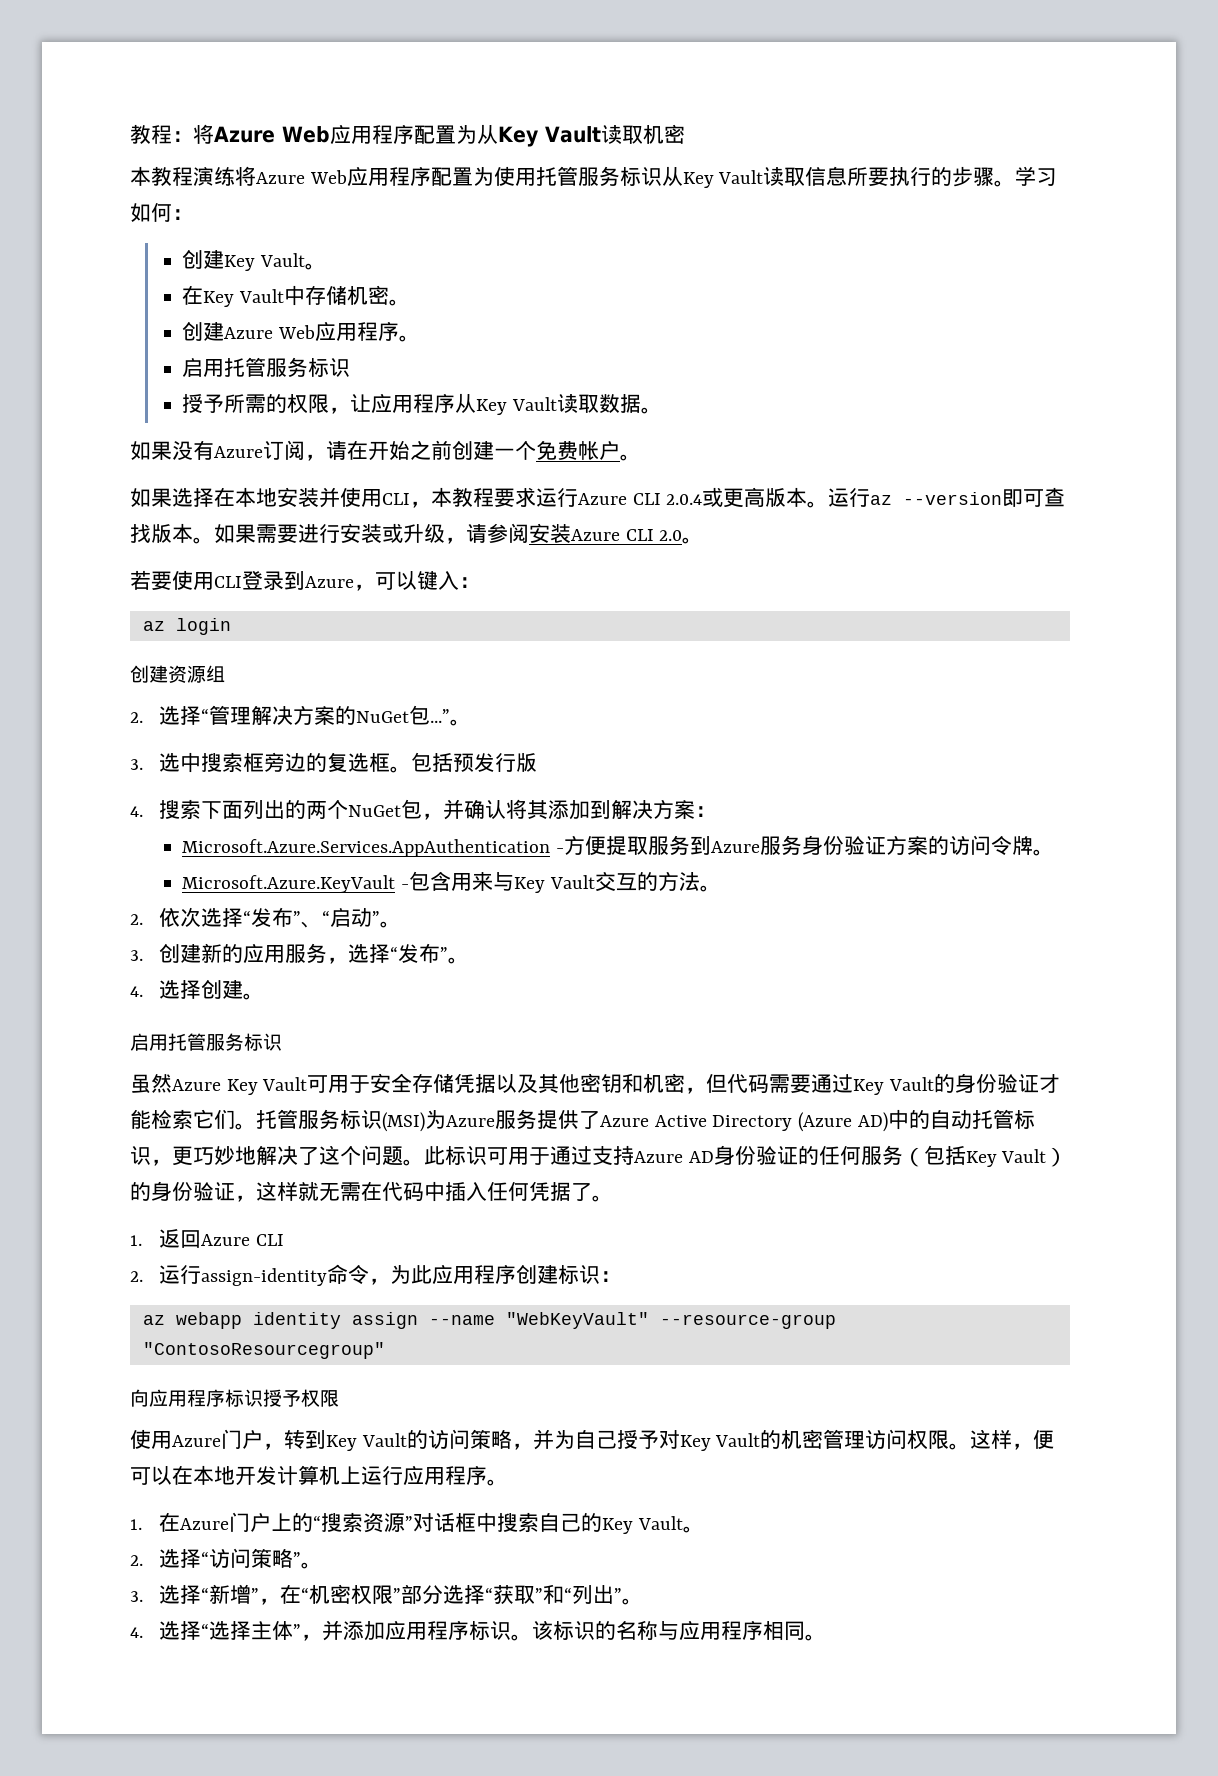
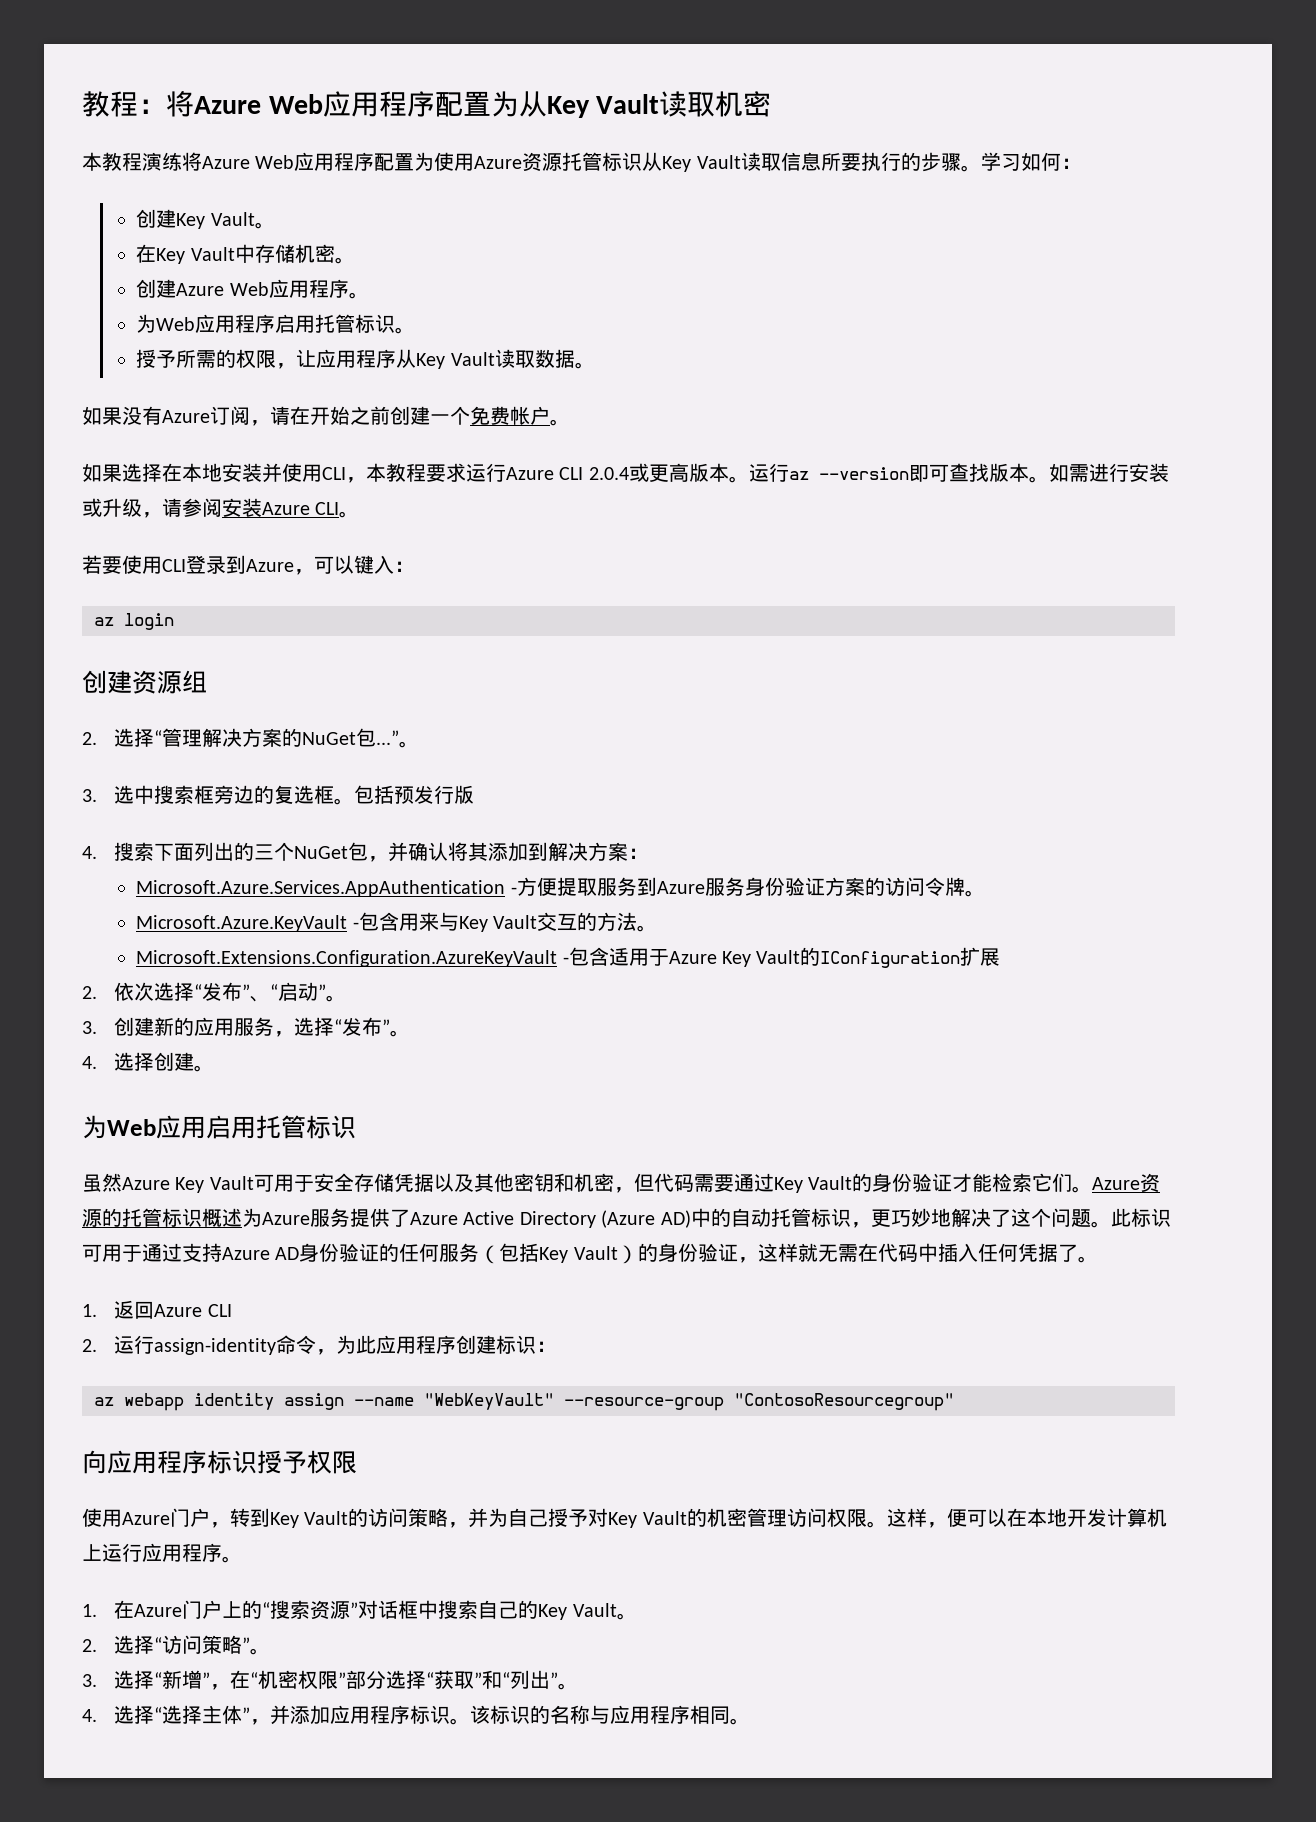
[535,166,620,186] 托管服务 -> [474,152,603,172] Azure资源托管
[182,357,351,377] 启用托管服务标识 -> [136,314,416,334] 为Web应用程序启用托管标识。
[235,524,298,543] 果需要 -> [1068,464,1089,482] 需
[659,530,683,541] 2.0 -> (340, 508) none
[306,801,328,819] 两 -> [254,844,275,860] 三
(721, 888) none -> [136,947,1001,968] // Microsoft.Extensions.Configuration.AzureKeyVault -包含适用于Azure Key Vault的IConfiguration扩展
[130,1033,244,1051] 启用托管服务 -> [82,1115,306,1139] 为Web应用启用托管
[256,1109,425,1132] 托管服务标识(MSI) -> [1092,1173,1161,1193] [82,1208,242,1227] Azure资源的托管标识概述

